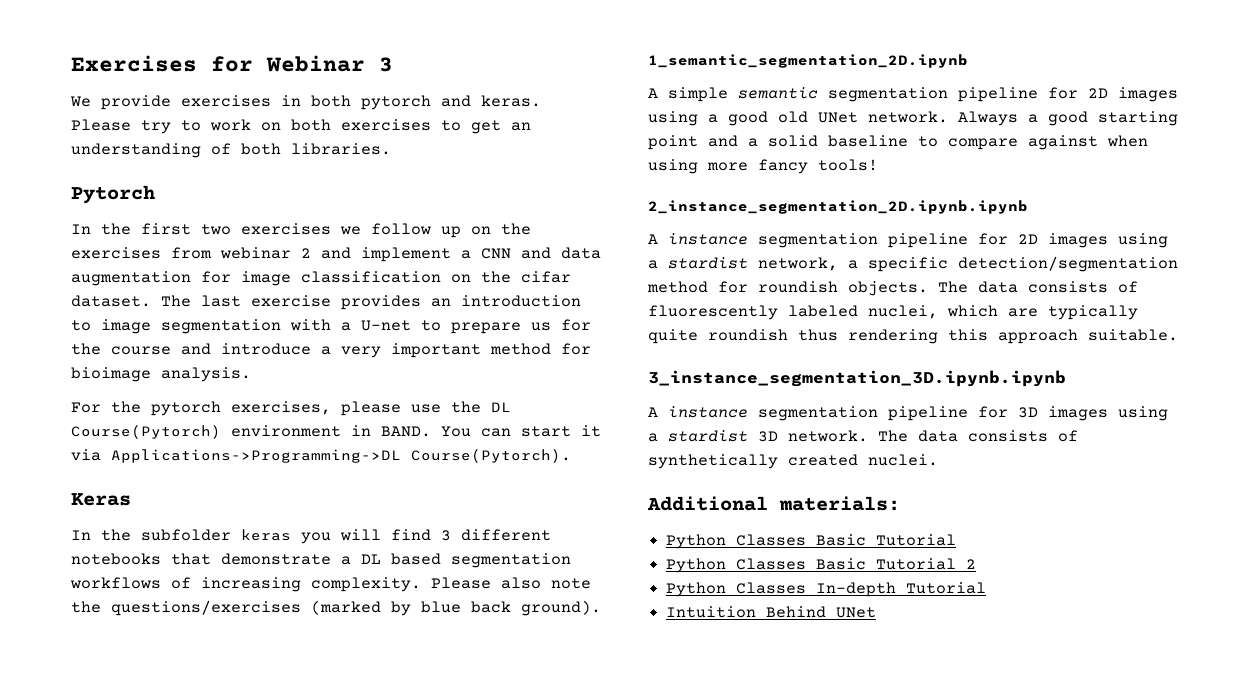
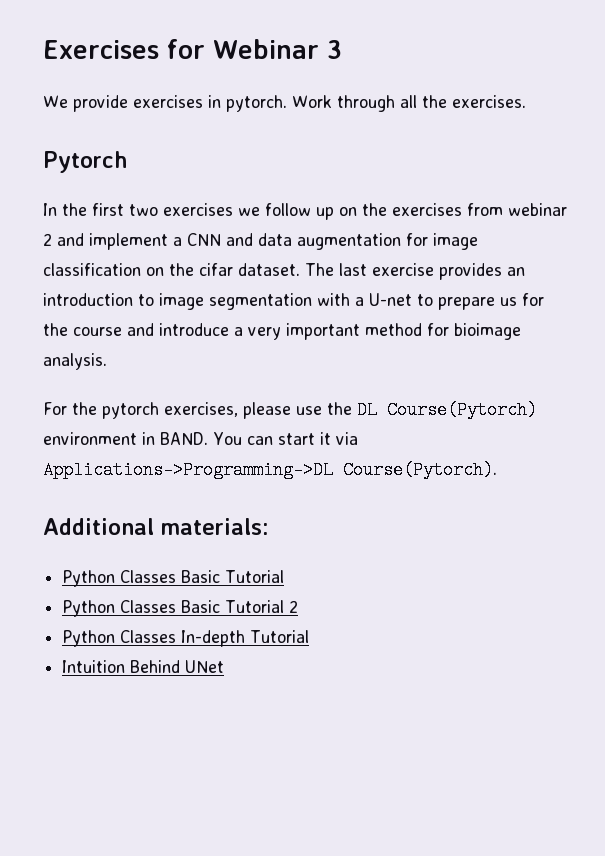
[311,95,541,110] [71,119,531,134] [71,143,391,158] both pytorch and keras. Please try to work on both exercises to get an understanding of both libraries. -> [226,95,526,112] pytorch. Work through all the exercises.
[71,493,131,506] [71,529,551,544] [71,553,571,568] [70,577,591,592] [71,600,601,616] [648,54,968,68] [648,87,1178,102] [648,111,1178,126] [648,135,1148,150] [648,159,878,174] [648,200,1028,214] [648,233,1168,248] [648,256,1178,272] [647,281,1138,296] [648,305,1138,320] [648,329,1178,344] [648,370,1066,387] [648,406,1168,421] [648,430,1078,442] [648,454,938,469] // Keras // In the subfolder keras you will find 3 different notebooks that demonstrate a DL based segmentation workflows of increasing complexity. Please also note the questions/exercises (marked by blue back ground). // 1_semantic_segmentation_2D.ipynb // A simple semantic segmentation pipeline for 2D images using a good old UNet network. Always a good starting point and a solid baseline to compare against when using more fancy tools! // 2_instance_segmentation_2D.ipynb.ipynb // A instance segmentation pipeline for 2D images using a stardist network, a specific detection/segmentation method for roundish objects. The data consists of fluorescently labeled nuclei, which are typically quite roundish thus rendering this approach suitable. // 3_instance_segmentation_3D.ipynb.ipynb // A instance segmentation pipeline for 3D images using a stardist 3D network. The data consists of synthetically created nuclei. -> (497, 470) none

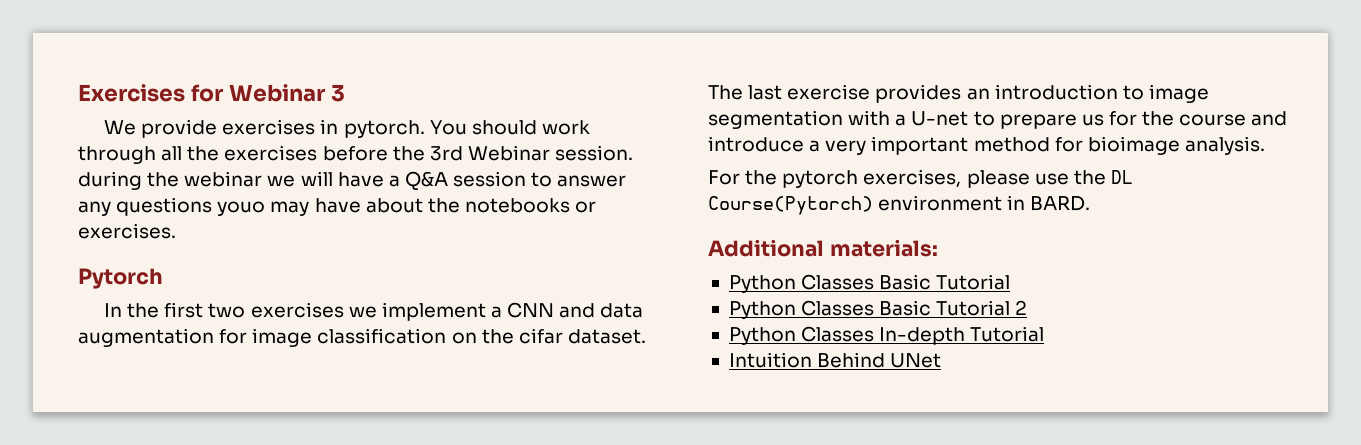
[292,95,447,112] Work through all the -> [429,120,591,135] [78,145,634,164] [78,171,627,191] [78,197,597,216] You should work through all the exercises before the 3rd Webinar session. during the webinar we will have a Q&A session to answer any questions youo may have about the notebooks or
[265,203,567,220] [43,233,84,246] follow up on the exercises from webinar 2 and -> (377, 312) none
[160,432,358,445] [43,461,497,479] BAND. You can start it via Applications->Programming->DL Course(Pytorch). -> [1030,196,1091,211] BARD.

